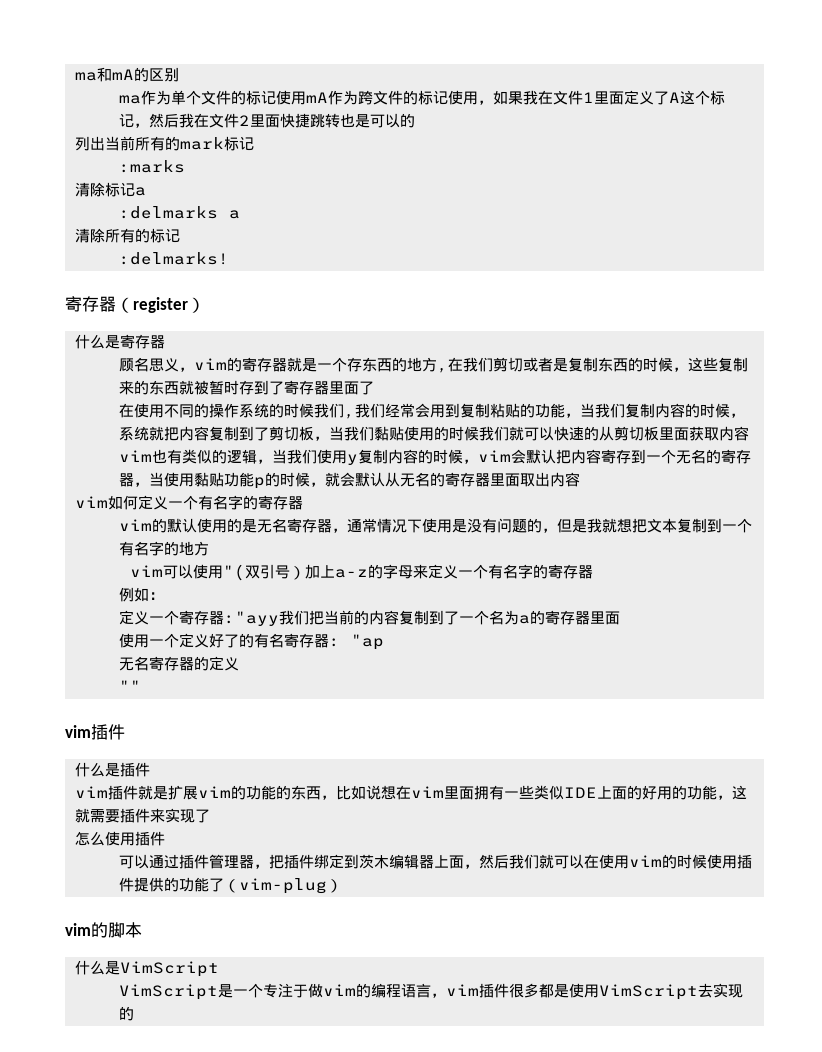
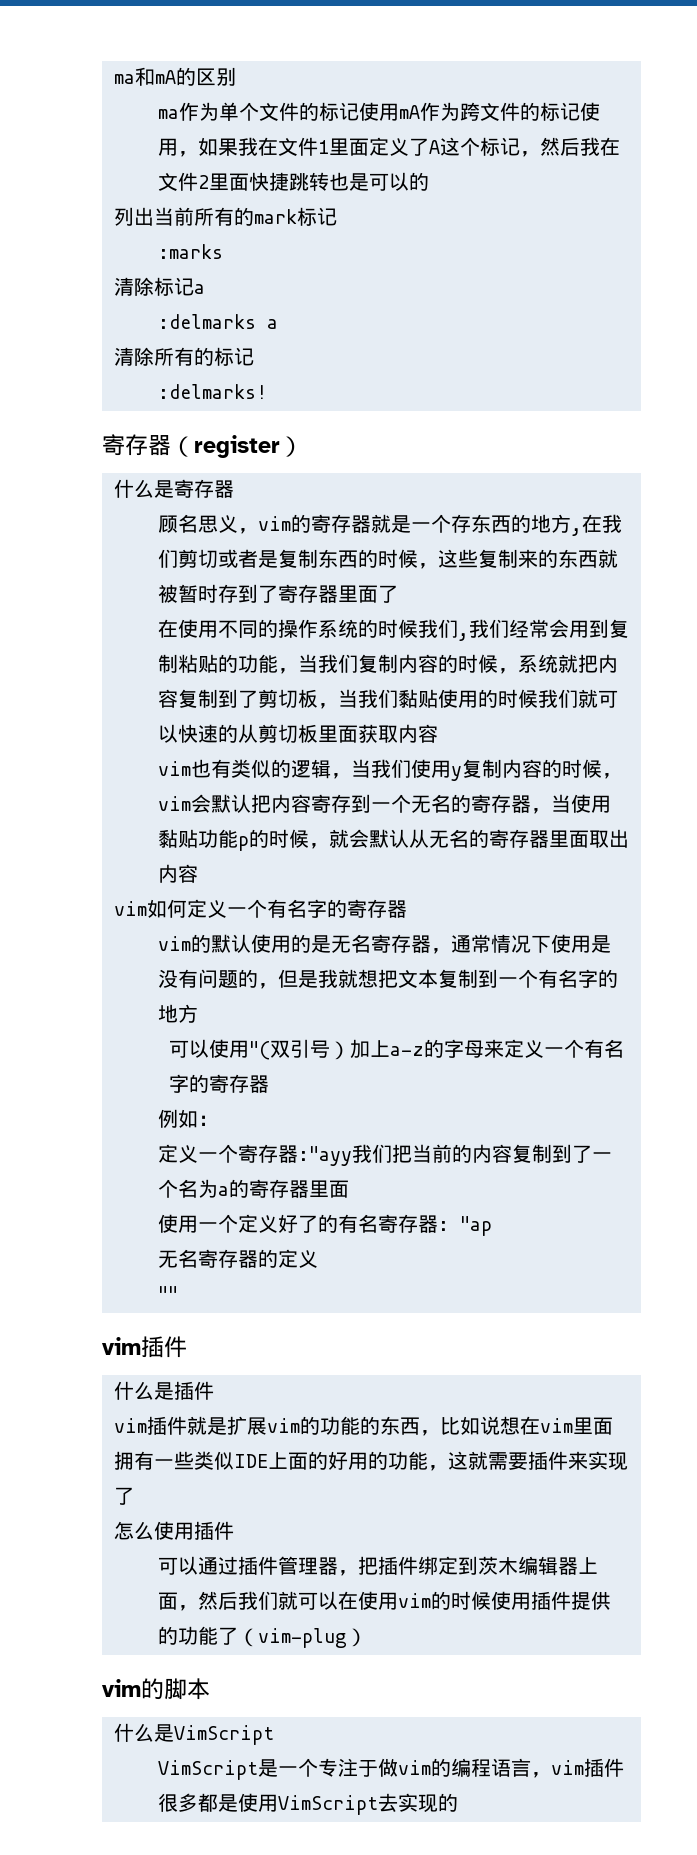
[129,565,163,577] vim -> (198, 1013) none

